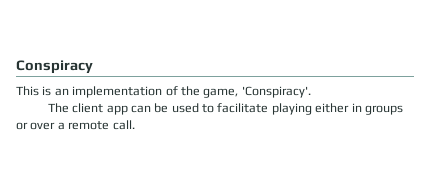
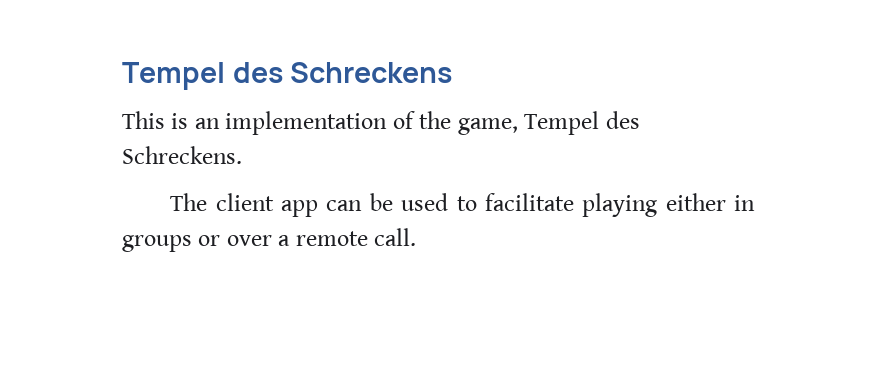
[16,60,93,74] Conspiracy -> [122,62,453,90] Tempel des Schreckens
[241,86,311,98] 'Conspiracy'. -> [524,111,640,135] [122,146,242,164] Tempel des Schreckens.

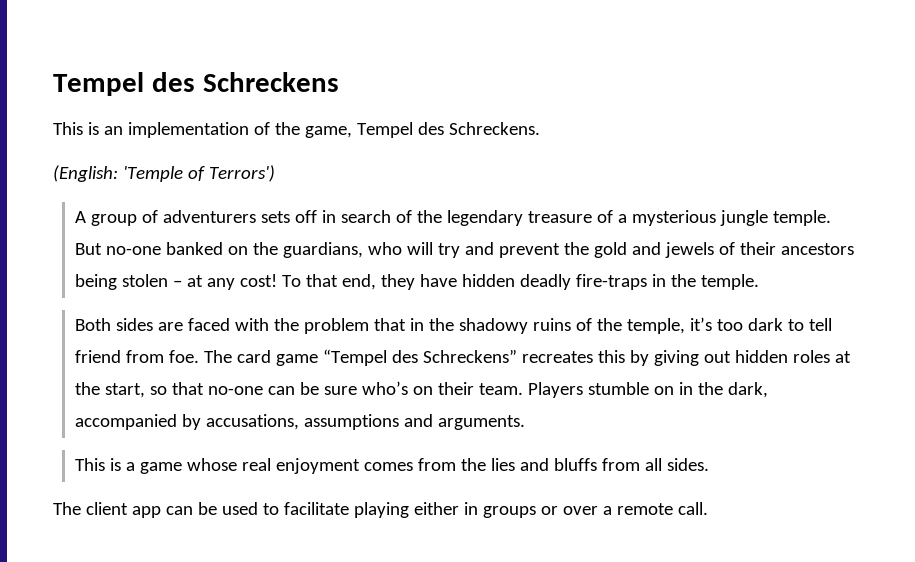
(242, 155) none -> [53,165,275,182] [75,210,832,226] [75,242,855,258] [75,274,760,290] [75,317,833,334] [75,349,852,366] [75,381,769,398] [75,414,526,430] [75,458,710,474] // (English: 'Temple of Terrors') // A group of adventurers sets off in search of the legendary treasure of a mysterious jungle temple. But no-one banked on the guardians, who will try and prevent the gold and jewels of their ancestors being stolen – at any cost! To that end, they have hidden deadly fire-traps in the temple. // Both sides are faced with the problem that in the shadowy ruins of the temple, it’s too dark to tell friend from foe. The card game “Tempel des Schreckens” recreates this by giving out hidden roles at the start, so that no-one can be sure who’s on their team. Players stumble on in the dark, accompanied by accusations, assumptions and arguments. // This is a game whose real enjoyment comes from the lies and bluffs from all sides.

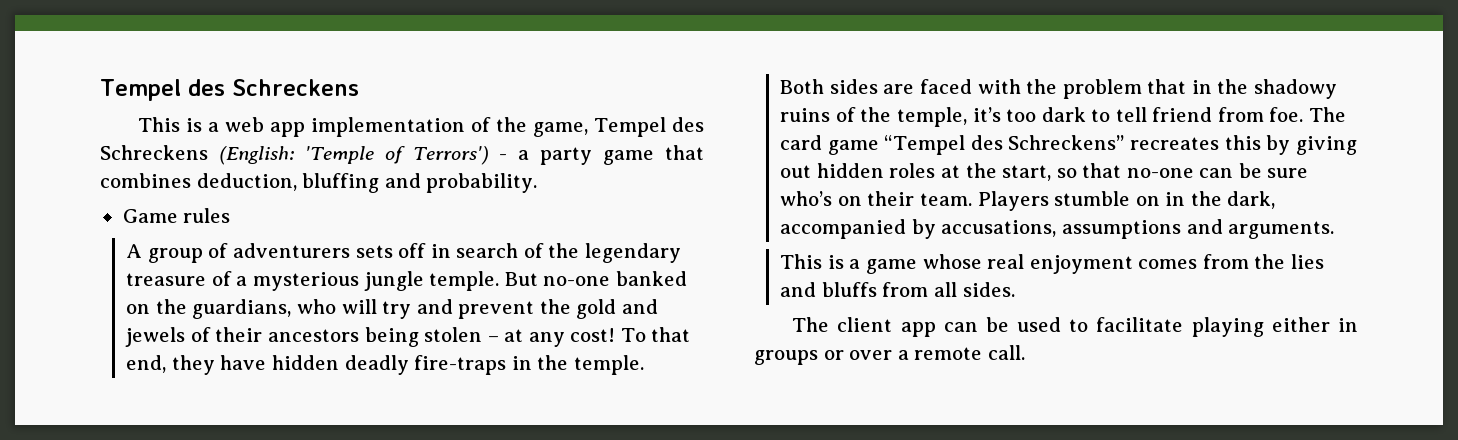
[103,126,123,135] an -> [208,117,306,137] a web app
[448,122,540,135] Schreckens. // -> [100,145,208,160] Schreckens
(275, 173) none -> [499,145,705,165] [100,173,538,193] [122,208,231,223] - a party game that combines deduction, bluffing and probability. // Game rules

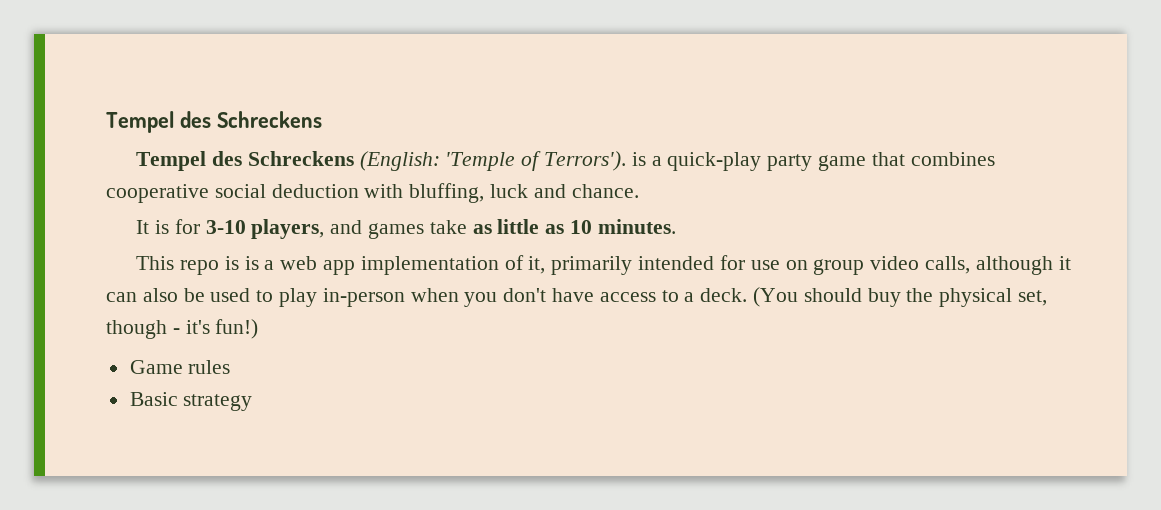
[100,79,359,101] [138,117,181,132] Tempel des Schreckens // This -> [106,111,322,133] [136,151,995,171] [106,183,639,203] [136,219,676,239] [136,256,239,275] Tempel des Schreckens // Tempel des Schreckens (English: 'Temple of Terrors'). is a quick-play party game that combines cooperative social deduction with bluffing, luck and chance. // It is for 3-10 players, and games take as little as 10 minutes. // This repo is
[496,117,704,137] [100,145,705,165] [100,173,538,193] [122,208,231,223] [126,243,681,263] [126,271,687,291] [126,299,658,319] [125,327,691,347] [126,355,644,375] [780,79,1337,99] [780,107,1346,127] [780,135,1357,155] [780,163,1309,181] [780,191,1276,211] [780,219,1335,239] [780,254,1324,274] [780,282,1015,297] [792,317,1358,337] [754,345,1025,365] the game, Tempel des Schreckens (English: 'Temple of Terrors') - a party game that combines deduction, bluffing and probability. // Game rules // A group of adventurers sets off in search of the legendary treasure of a mysterious jungle temple. But no-one banked on the guardians, who will try and prevent the gold and jewels of their ancestors being stolen – at any cost! To that end, they have hidden deadly fire-traps in the temple. // Both sides are faced with the problem that in the shadowy ruins of the temple, it’s too dark to tell friend from foe. The card game “Tempel des Schreckens” recreates this by giving out hidden roles at the start, so that no-one can be sure who’s on their team. Players stumble on in the dark, accompanied by accusations, assumptions and arguments. // This is a game whose real enjoyment comes from the lies and bluffs from all sides. // The client app can be used to facilitate playing either in groups or over a remote call. -> [528,255,1071,275] [106,287,1048,307] [106,319,259,339] [129,360,231,374] [129,392,253,411] it, primarily intended for use on group video calls, although it can also be used to play in-person when you don't have access to a deck. (You should buy the physical set, though - it's fun!) // Game rules // Basic strategy

